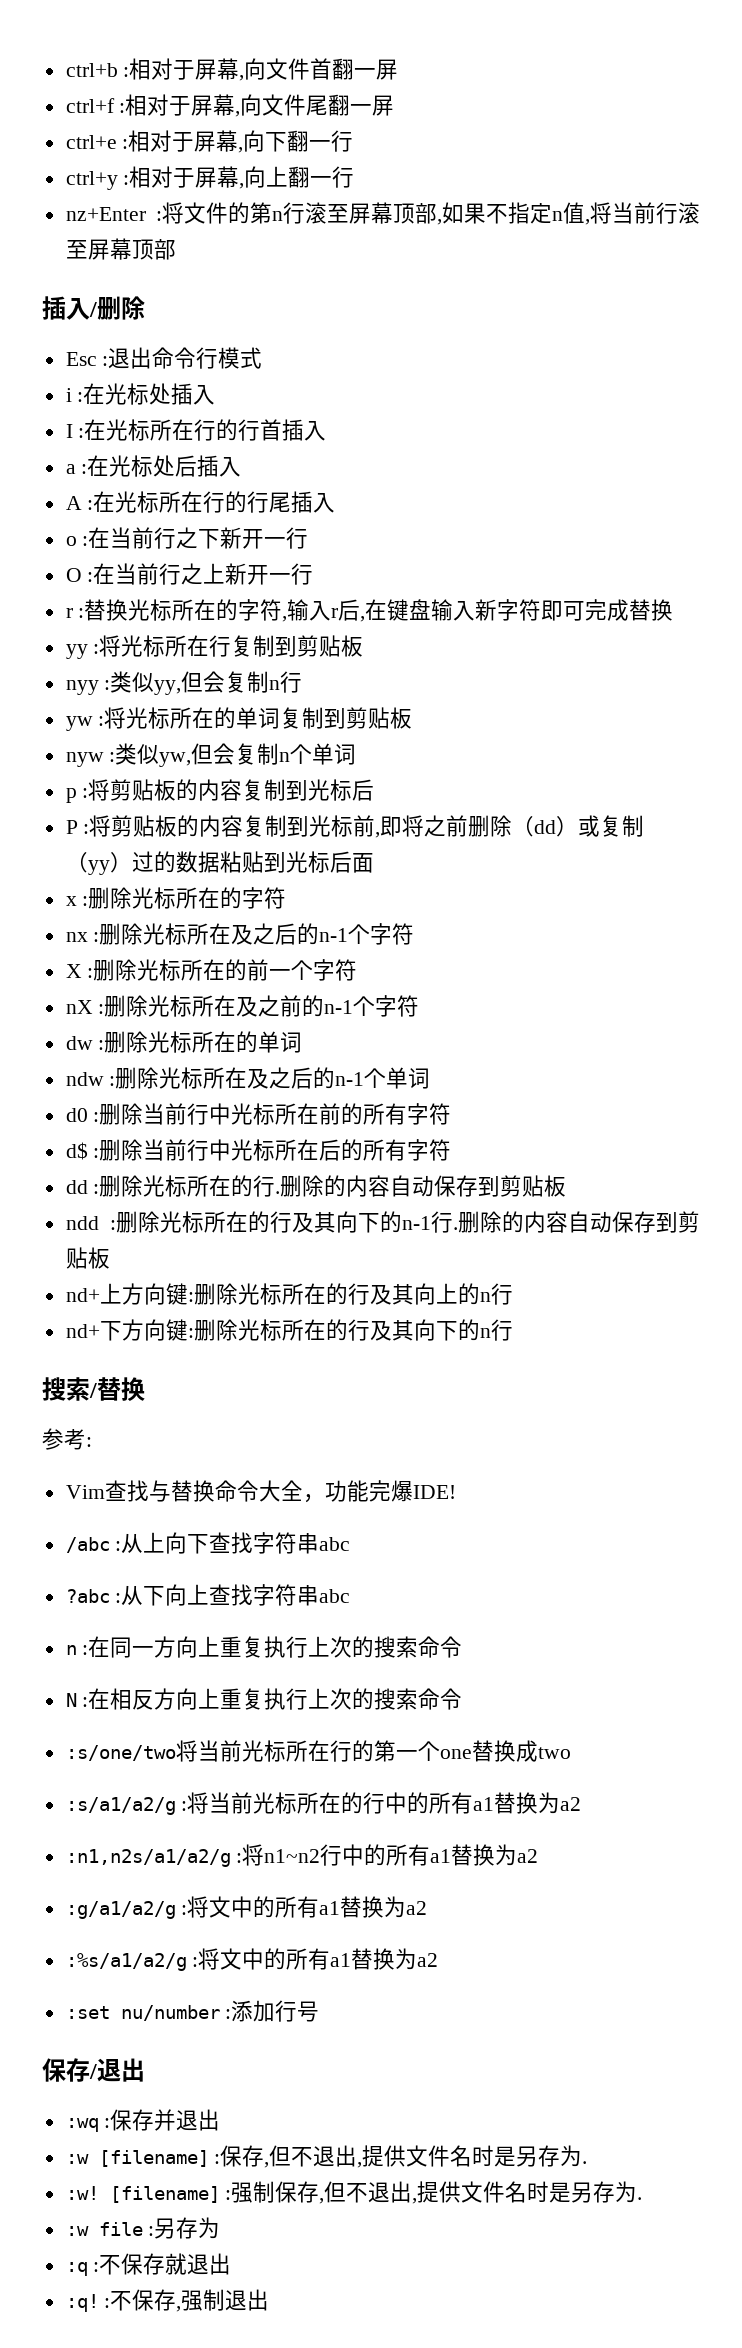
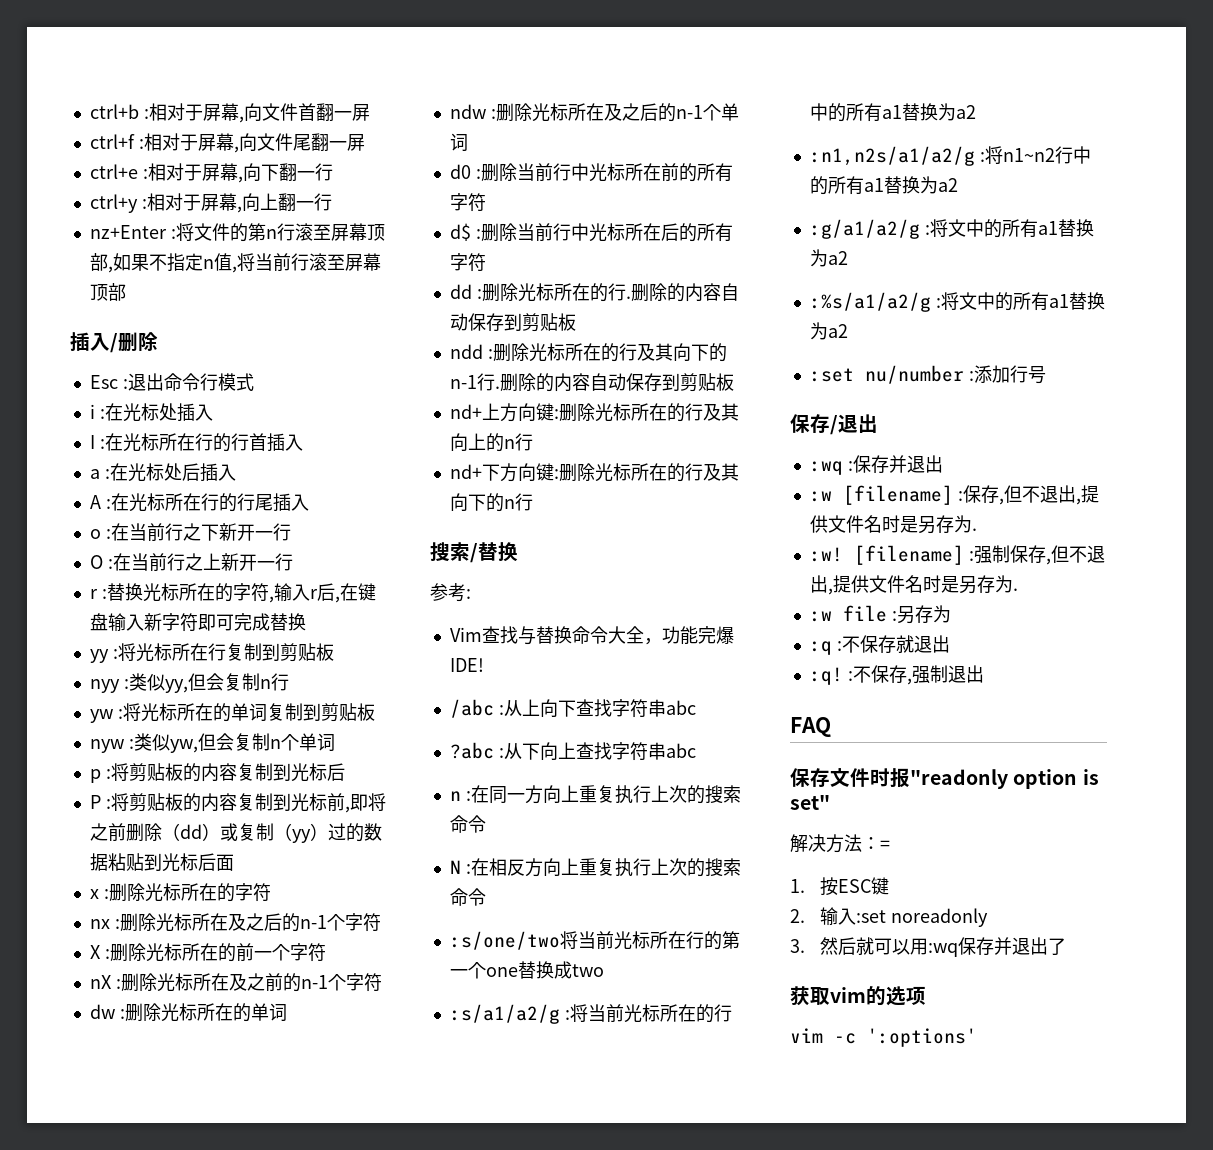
(270, 2300) none -> [790,717,831,737] [790,768,1099,789] [790,795,830,810] [790,834,890,853] [790,877,890,896] [790,907,989,927] [790,937,1067,957] [790,986,926,1006] [790,1028,977,1047] // FAQ // 保存文件时报"readonly option is set" // 解决方法：= // 1.按ESC键 // 2.输入:set noreadonly // 3.然后就可以用:wq保存并退出了 // 获取vim的选项 // vim -c ':options'

